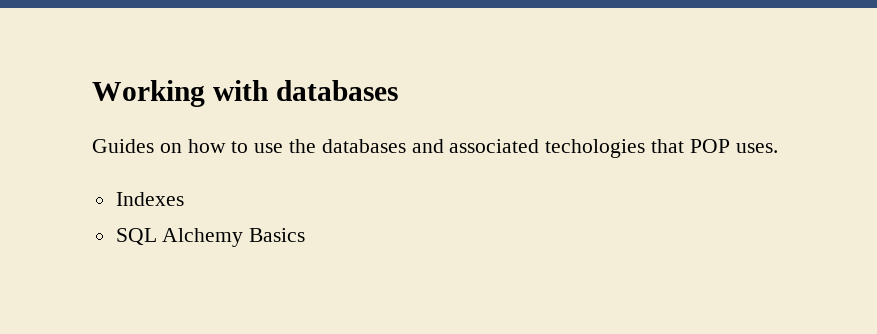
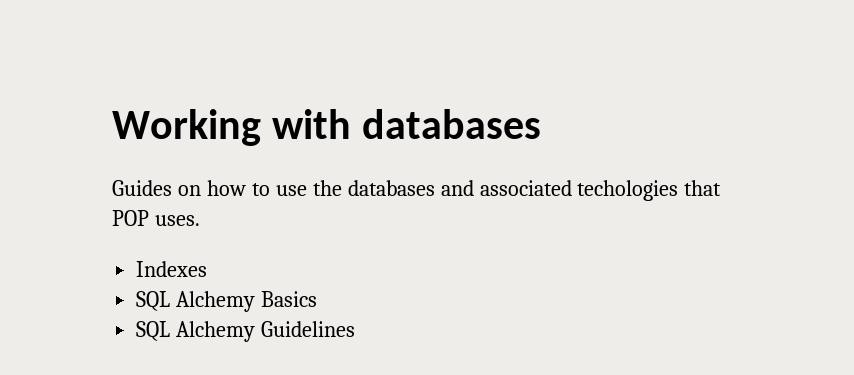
(306, 235) none -> [136,321,356,342] // SQL Alchemy Guidelines

